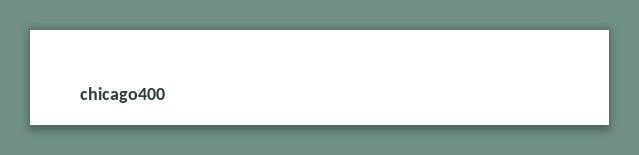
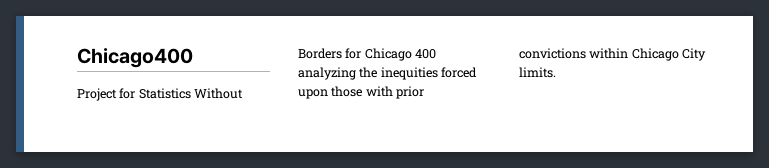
[80,87,165,103] chicago400 -> [77,48,193,68] [77,88,244,101] [298,48,437,61] [298,67,478,80] [298,86,425,99] [519,48,707,61] [519,67,556,78] Chicago400 // Project for Statistics Without Borders for Chicago 400 analyzing the inequities forced upon those with prior convictions within Chicago City limits.

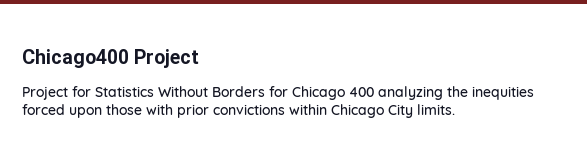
(193, 58) none -> [134,49,200,68] Project

